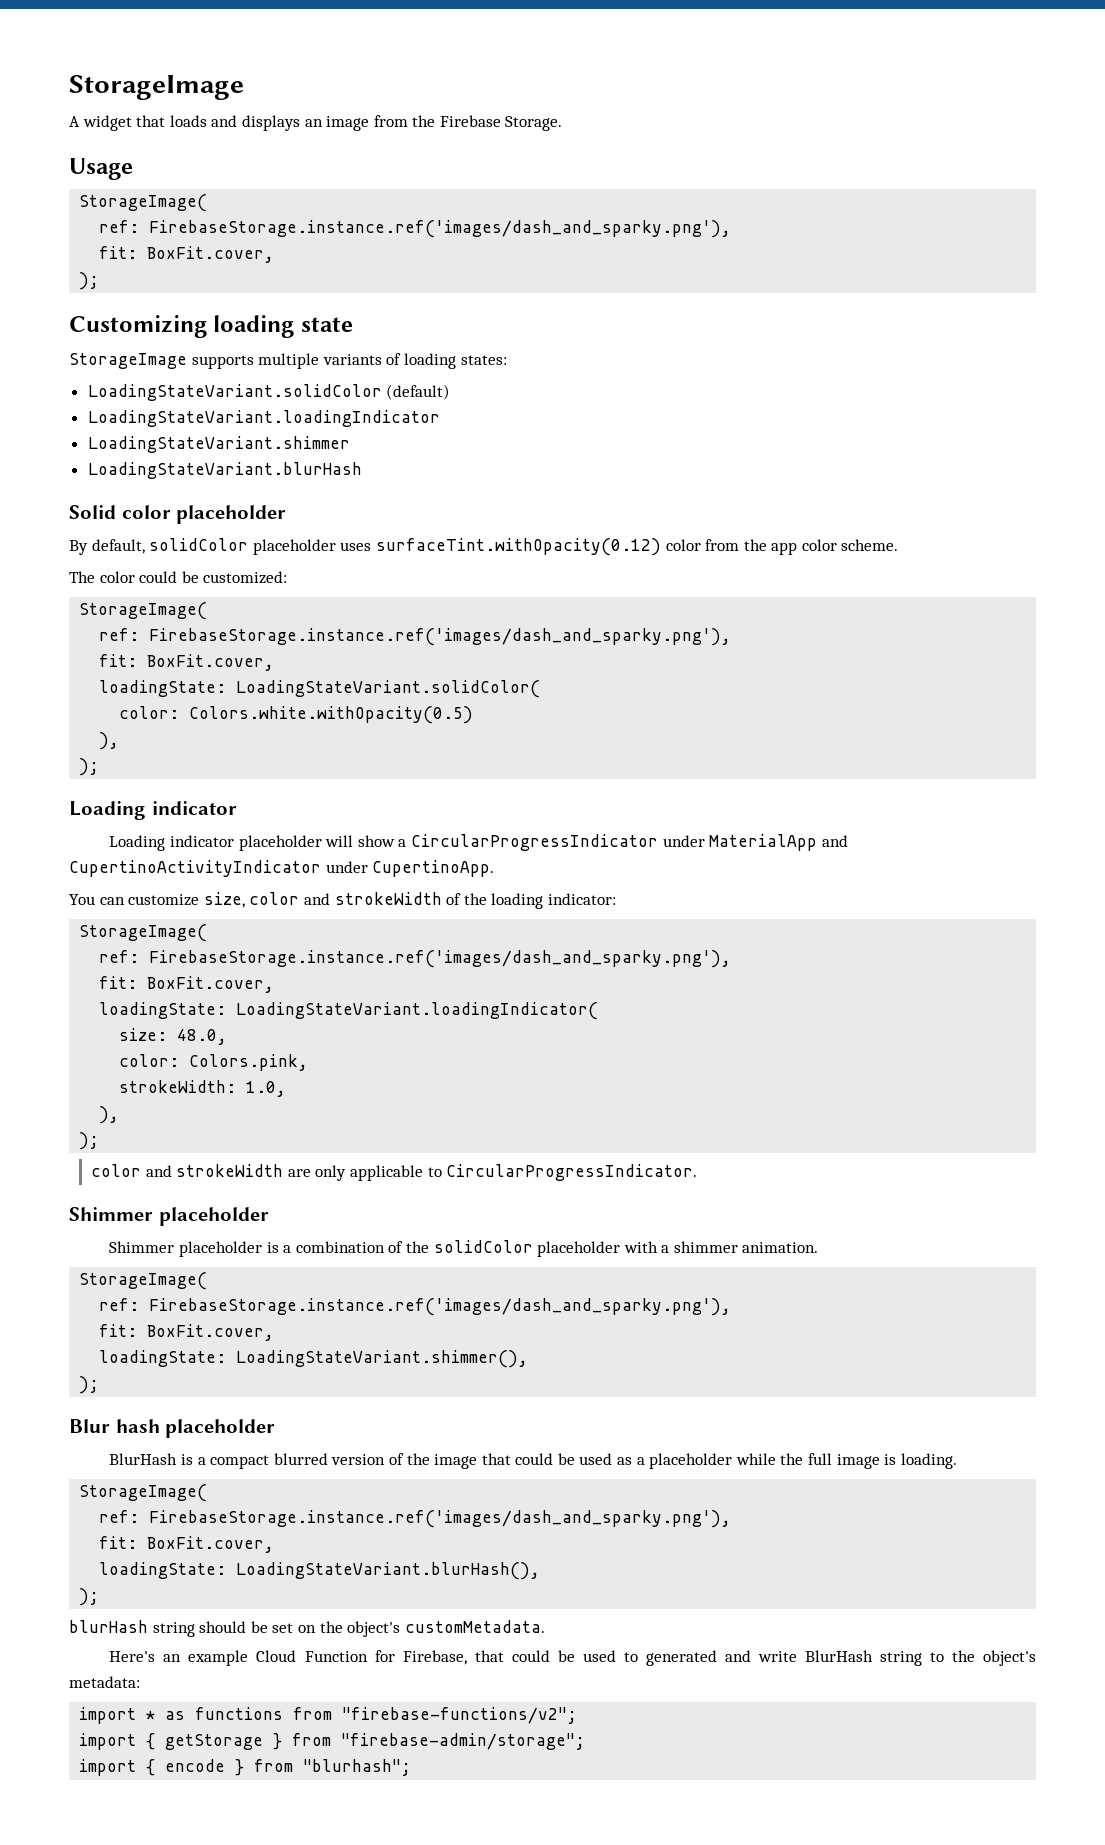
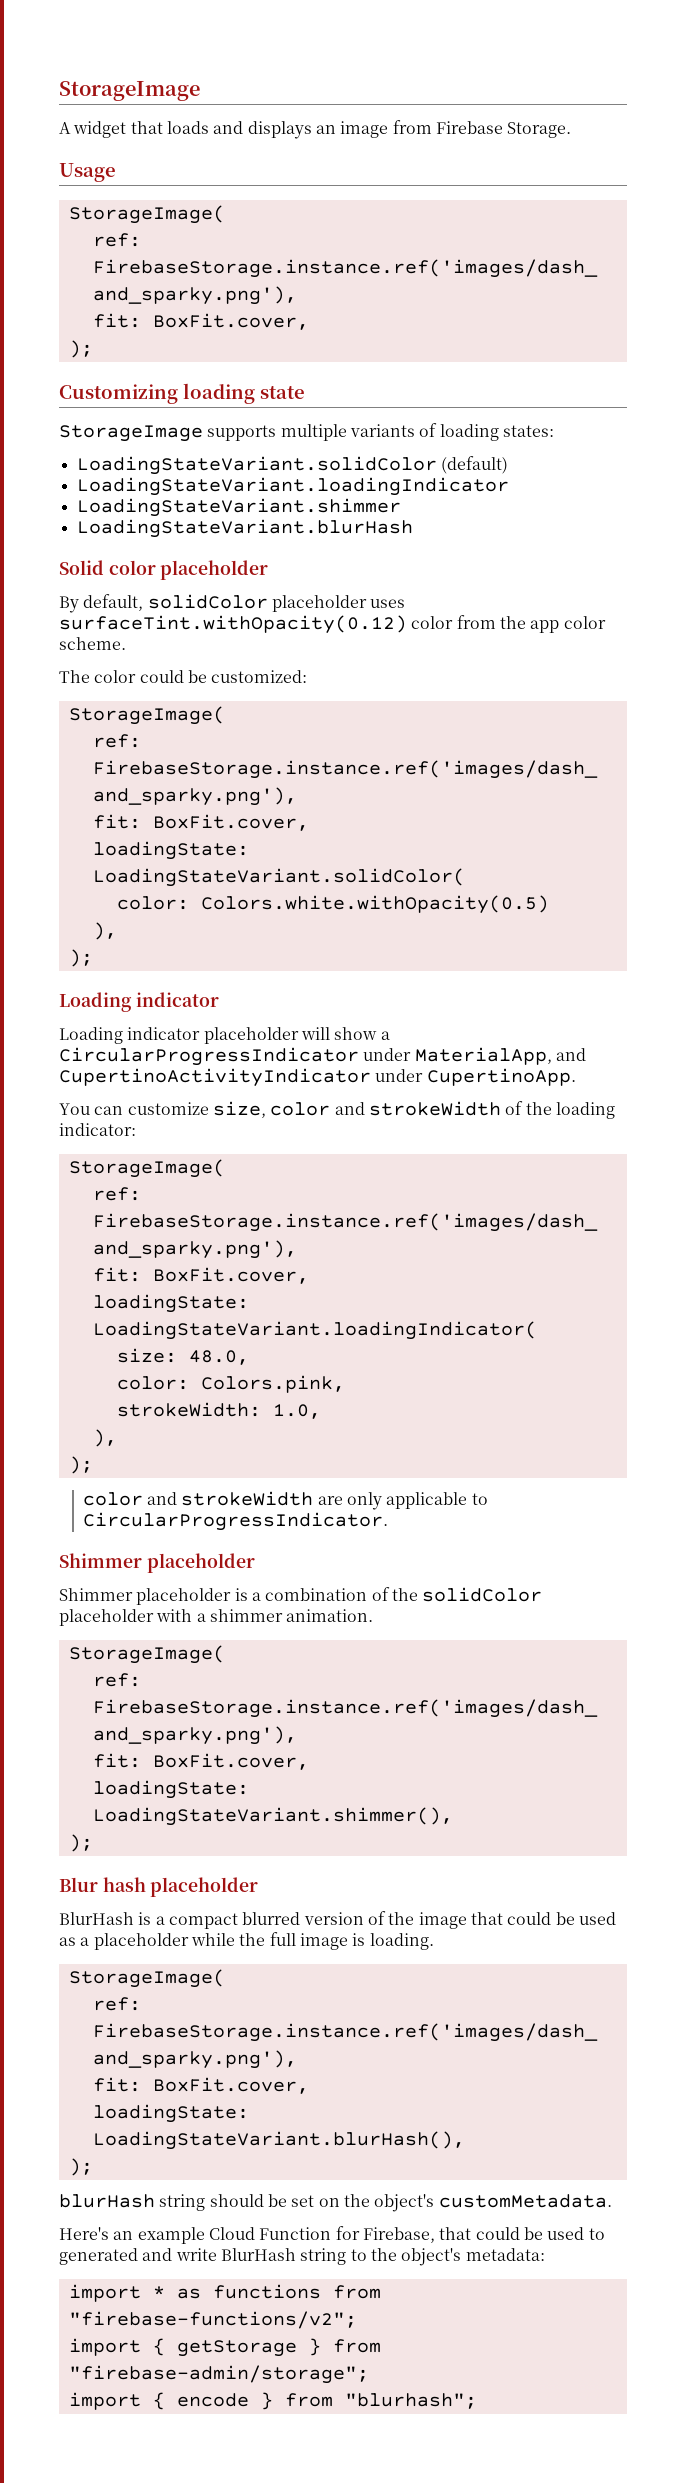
[412,115,436,127] the -> (432, 127) none
[709,834,818,851] MaterialApp -> [414,1047,552,1065] MaterialApp,

